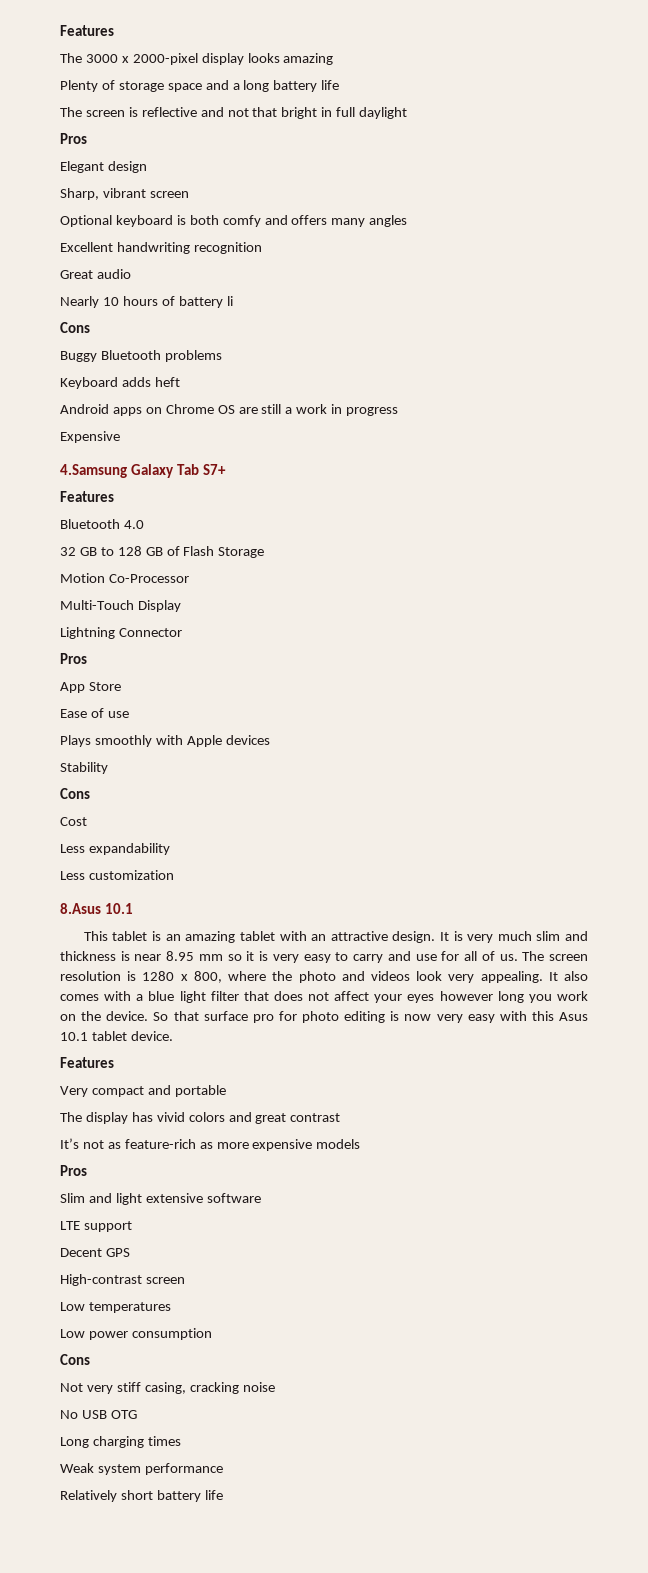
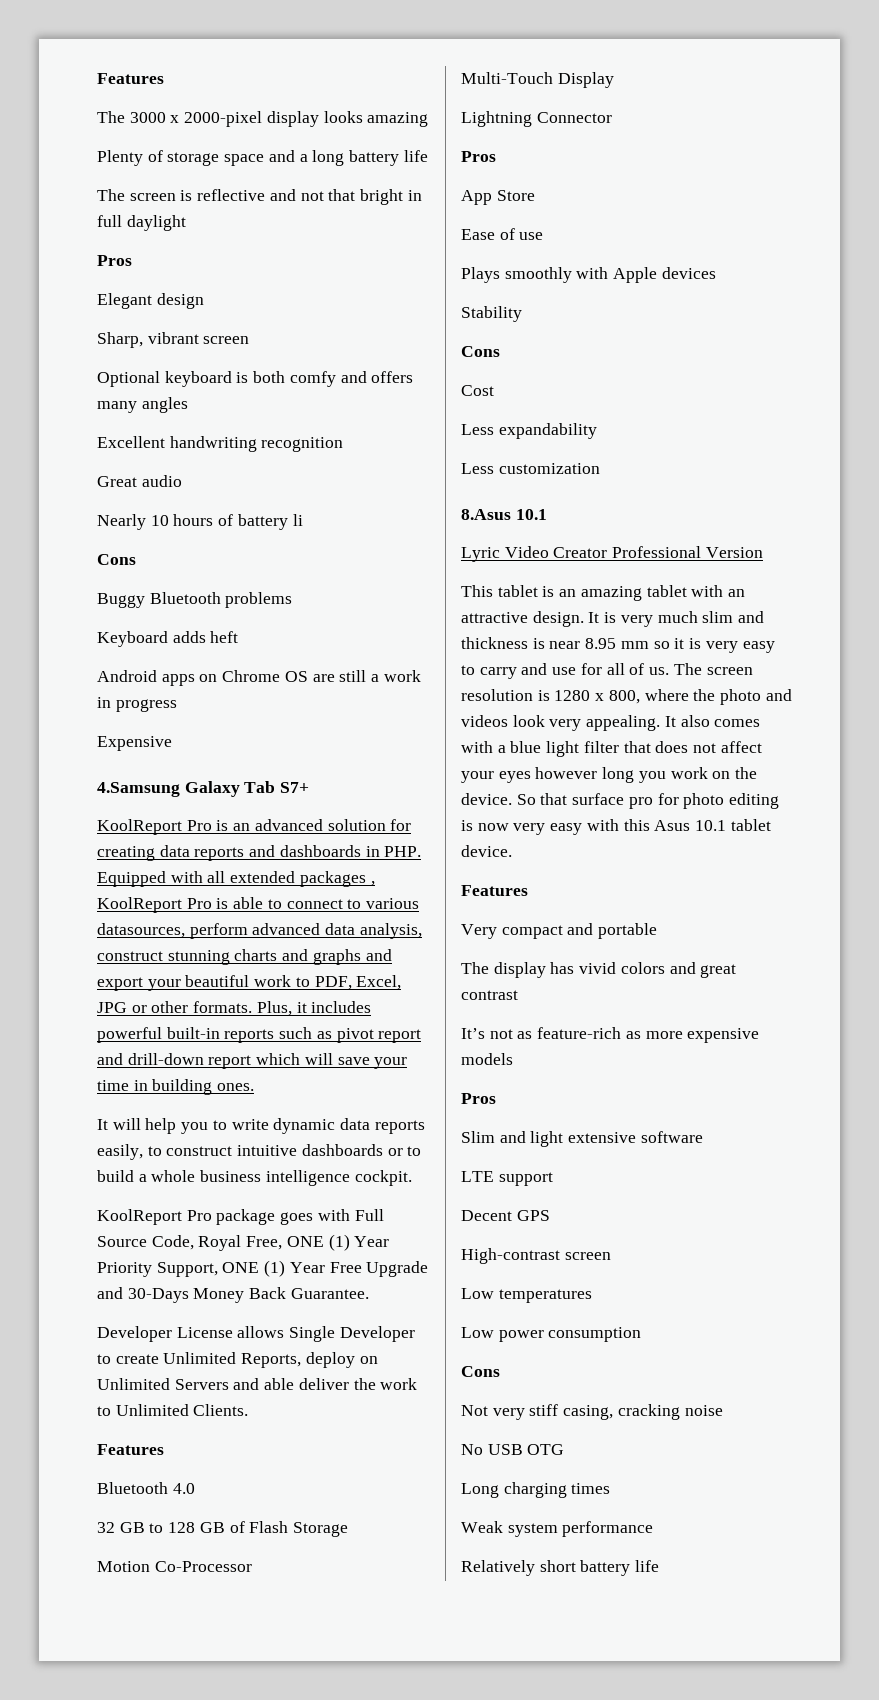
(226, 469) none -> [97,819,412,835] [97,845,422,861] [97,871,375,887] [97,897,420,913] [97,923,422,939] [97,949,392,965] [97,975,402,991] [97,1001,372,1016] [97,1027,422,1043] [97,1053,408,1069] [97,1079,255,1095] [97,1118,425,1134] [97,1144,422,1160] [97,1170,412,1186] [97,1209,384,1225] [97,1234,390,1251] [97,1260,429,1277] [97,1287,369,1303] [97,1326,415,1342] [97,1352,378,1368] [97,1378,418,1390] [97,1404,249,1416] // KoolReport Pro is an advanced solution for creating data reports and dashboards in PHP. Equipped with all extended packages , KoolReport Pro is able to connect to various datasources, perform advanced data analysis, construct stunning charts and graphs and export your beautiful work to PDF, Excel, JPG or other formats. Plus, it includes powerful built-in reports such as pivot report and drill-down report which will save your time in building ones. // It will help you to write dynamic data reports easily, to construct intuitive dashboards or to build a whole business intelligence cockpit. // KoolReport Pro package goes with Full Source Code, Royal Free, ONE (1) Year Priority Support, ONE (1) Year Free Upgrade and 30-Days Money Back Guarantee. // Developer License allows Single Developer to create Unlimited Reports, deploy on Unlimited Servers and able deliver the work to Unlimited Clients.
(133, 908) none -> [461,546,763,562] // Lyric Video Creator Professional Version

